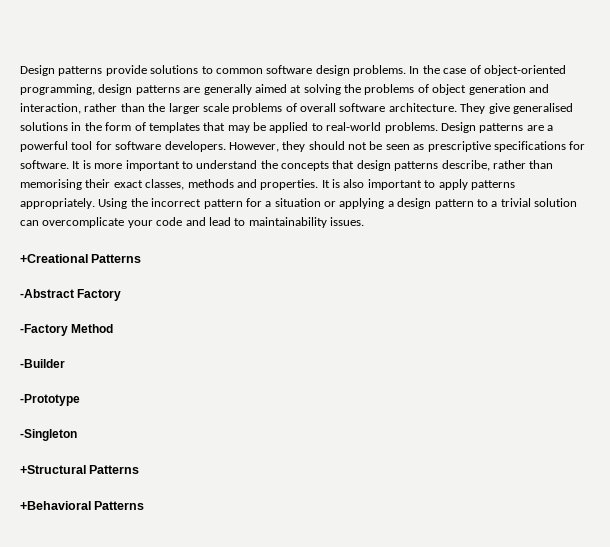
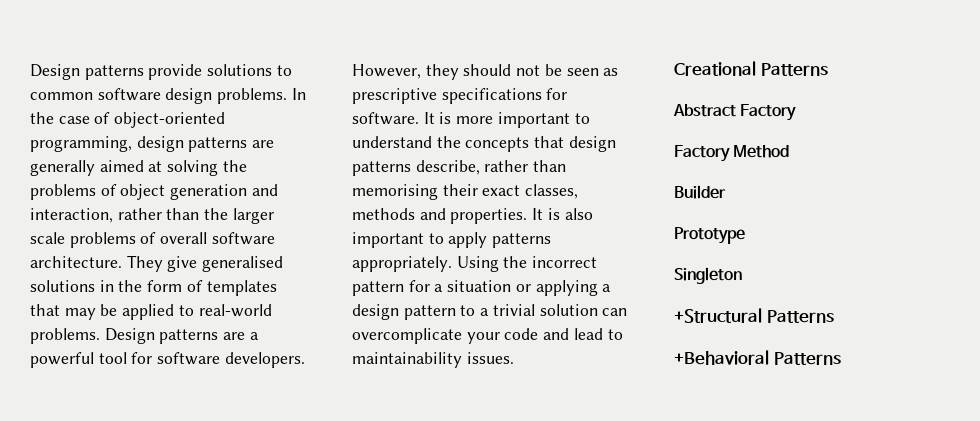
[20,254,142,263] [20,289,74,298] +Creational Patterns // -Abstract -> [674,61,828,76] [673,104,736,117] Creational Patterns // Abstract
[20,324,68,336] -Factory -> [674,145,730,162] Factory
[20,359,65,368] [20,394,80,406] [20,429,77,441] -Builder // -Prototype // -Singleton -> [674,185,726,199] [674,227,745,244] [674,267,742,284] Builder // Prototype // Singleton

